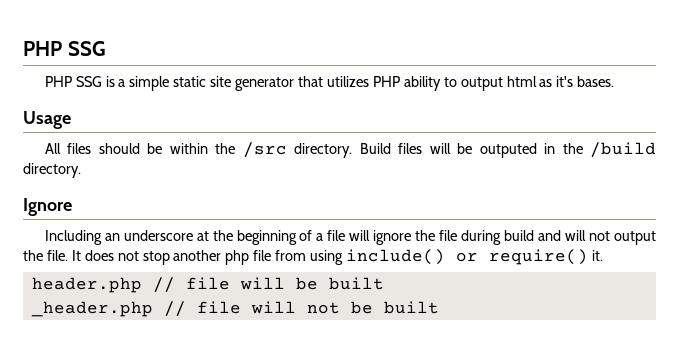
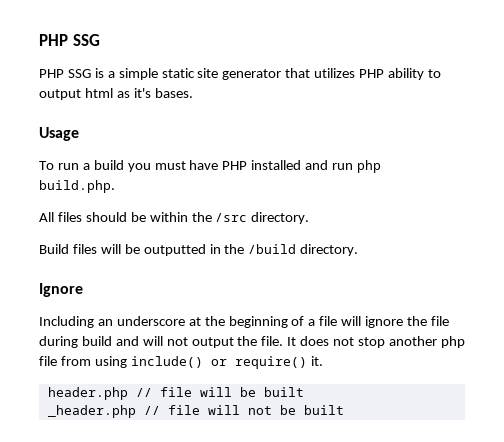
(71, 120) none -> [39,160,382,173] [39,180,115,193] // To run a build you must have PHP installed and run php build.php.
(353, 150) none -> (310, 218) //
[479,143,537,158] outputed -> [143,244,206,256] outputted

